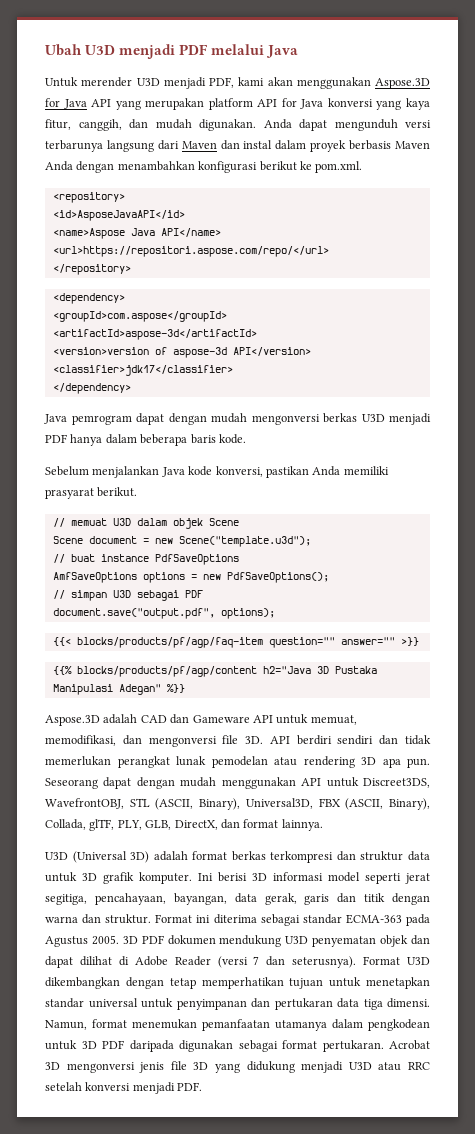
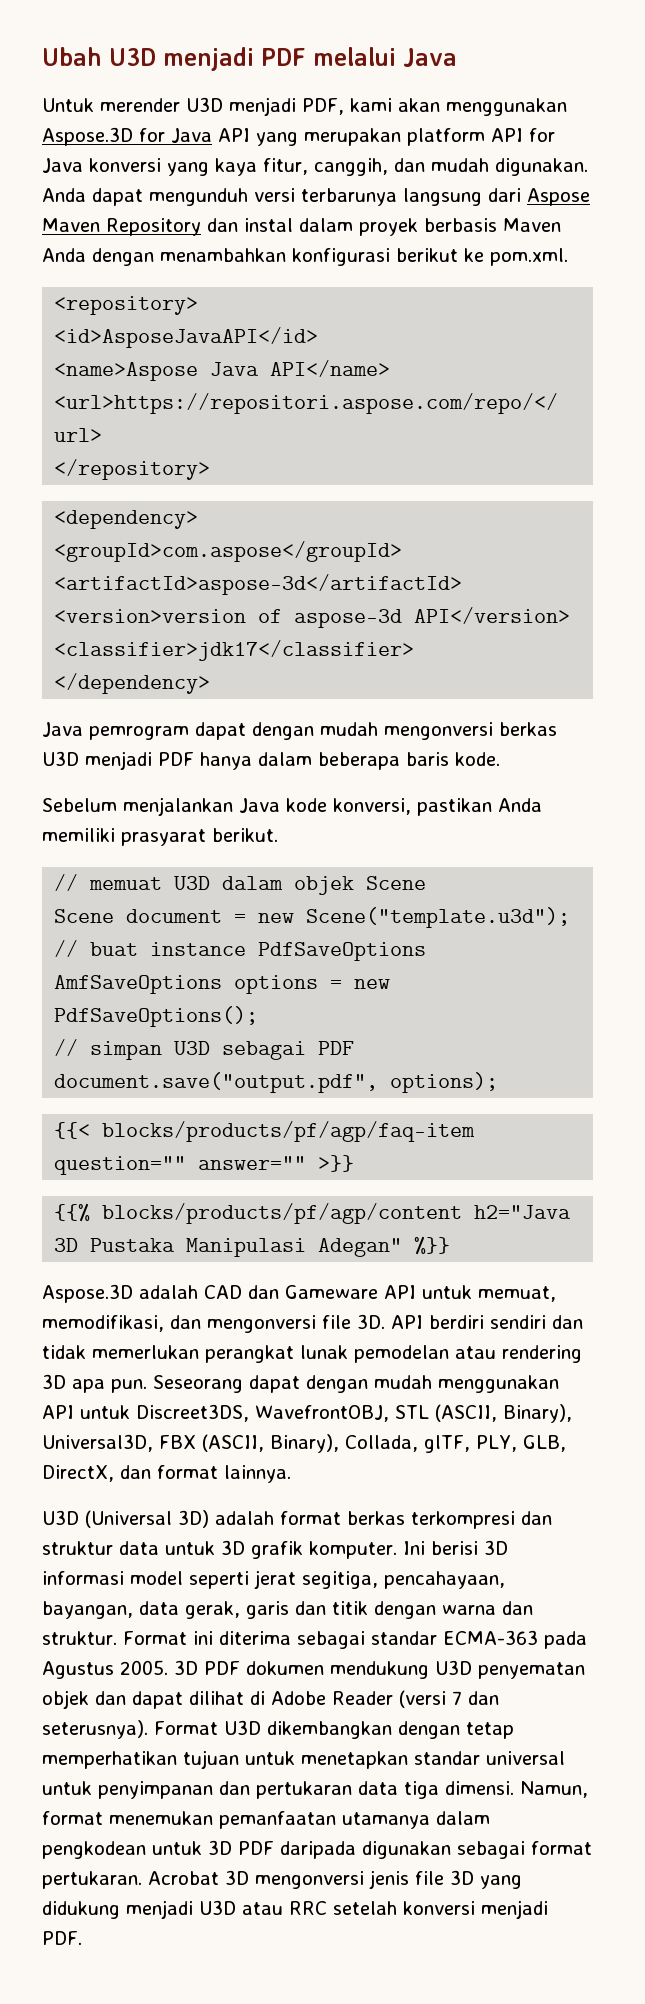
[181,141,217,149] Maven -> [527,188,590,206] [42,218,201,236] Aspose Maven Repository

